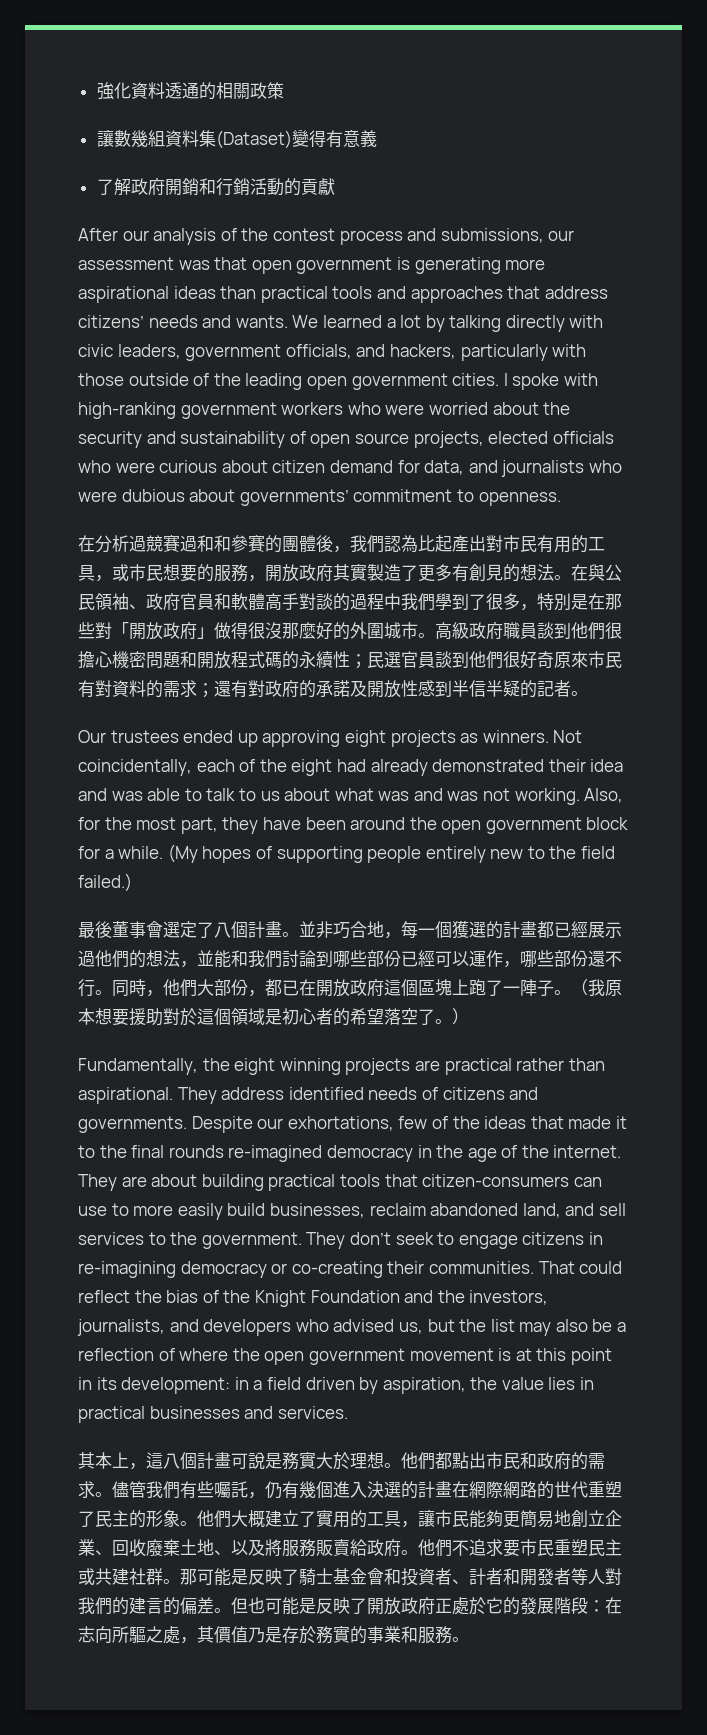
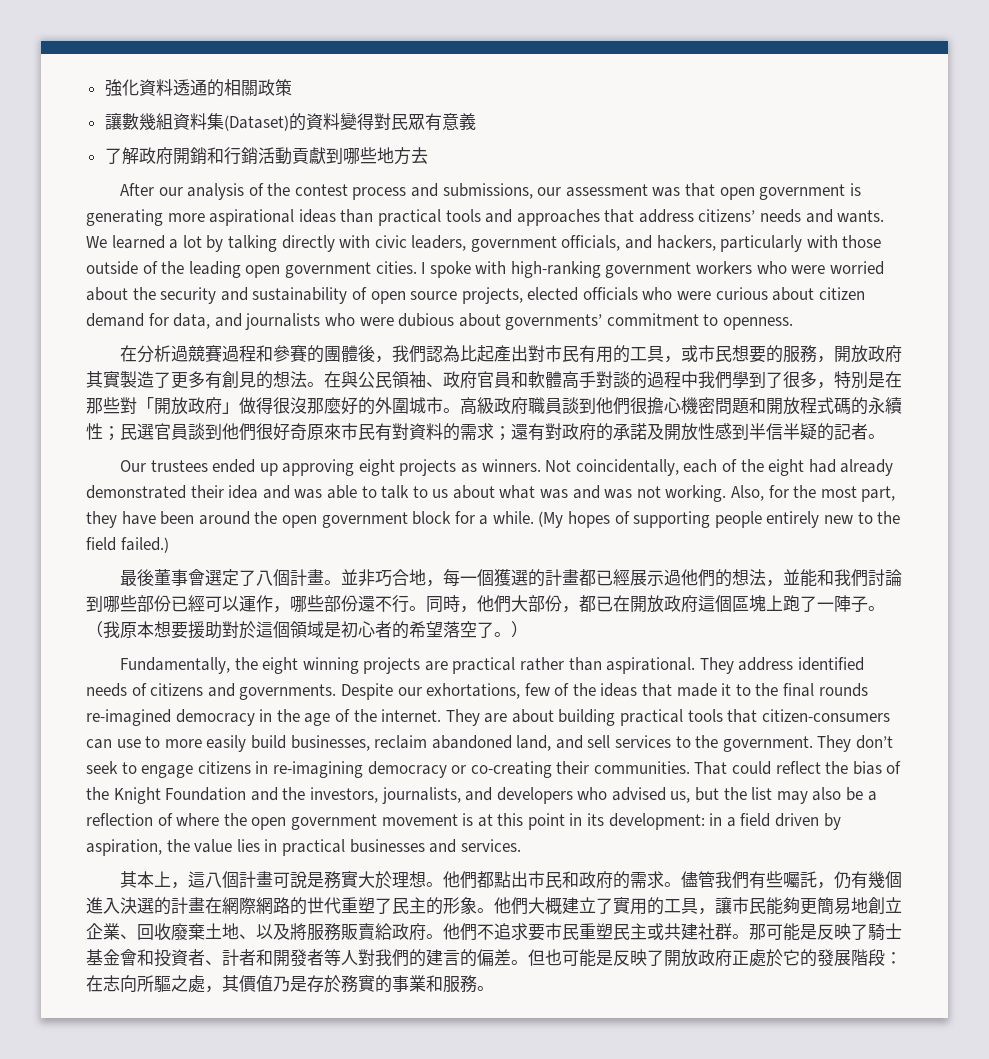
[291,129,326,147] 變得 -> [288,112,425,131] 的資料變得對民眾
[283,178,301,196] 的 -> (292, 156) none
(335, 186) none -> [325,147,428,165] 到哪些地方去
[197,535,214,552] 和 -> [238,345,256,362] 程

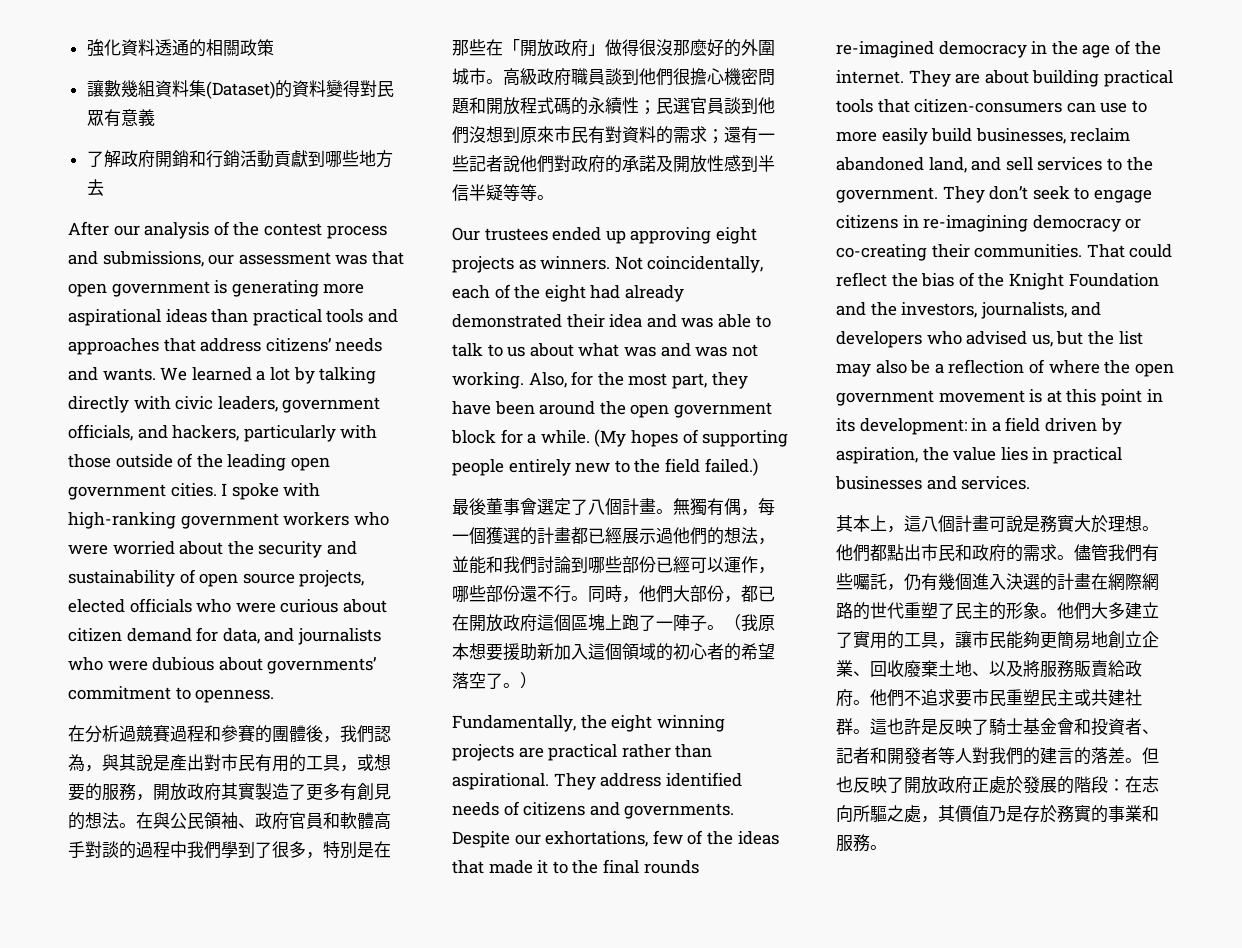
[459,345,494,362] 比起 -> [85,754,170,772] ，與其說是
[697,345,732,363] 市民 -> (374, 762) none
[120,397,137,414] 對 -> [486,39,503,56] 在
[256,423,307,441] 很好奇 -> [469,126,520,143] 沒想到
(545, 432) none -> [758,133,775,141] [452,155,554,173] 一些記者說他們
[817,423,868,441] 的記者 -> [503,184,537,201] 等等
[340,569,426,587] 並非巧合地 -> [673,498,741,516] 無獨有偶
[222,621,256,639] 對於 -> [537,643,588,660] 新加入
[324,622,341,638] 是 -> [656,643,673,661] 的
[545,897,562,915] 概 -> [1108,602,1125,619] 多
[749,923,800,941] 那可能 -> [870,718,921,735] 這也許
[222,949,239,966] 計 -> [836,747,853,764] 記
[477,949,494,967] 偏 -> [1091,747,1108,764] 落
[562,949,613,967] 可能是 -> (853, 784) none
[783,949,851,967] 它的發展 -> [1023,776,1074,794] 發展的

